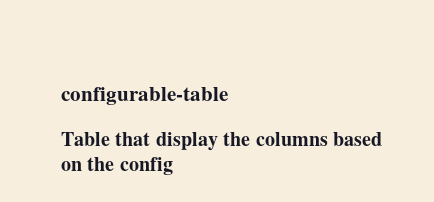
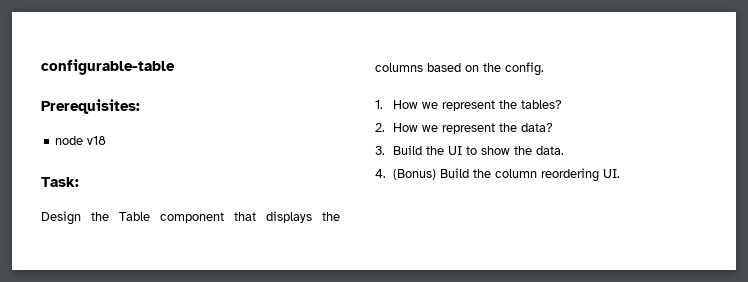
[61,132,218,151] Table that display -> [41,99,140,114] [55,136,107,145] [41,177,79,187] [41,211,312,225] Prerequisites: // node v18 // Task: // Design the Table component that displays
[119,157,173,175] config -> [505,62,544,76] [375,100,563,111] [375,123,554,134] [375,145,565,155] [375,168,621,182] config. // 1. How we represent the tables? // 2. How we represent the data? // 3. Build the UI to show the data. // 4. (Bonus) Build the column reordering UI.

